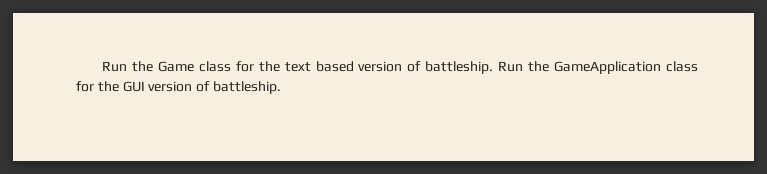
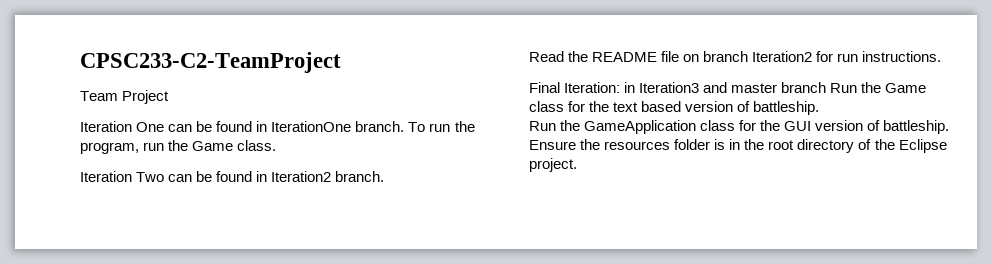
(102, 66) none -> [80,52,341,73] [80,90,170,104] [80,121,475,132] [80,140,277,154] [80,171,385,182] [529,51,942,62] [529,82,827,93] CPSC233-C2-TeamProject // Team Project // Iteration One can be found in IterationOne branch. To run the program, run the Game class. // Iteration Two can be found in Iteration2 branch. // Read the README file on branch Iteration2 for run instructions. // Final Iteration: in Iteration3 and master branch
(494, 67) none -> (820, 108) //
(281, 87) none -> [529,139,947,153] [529,158,577,172] Ensure the resources folder is in the root directory of the Eclipse project.

